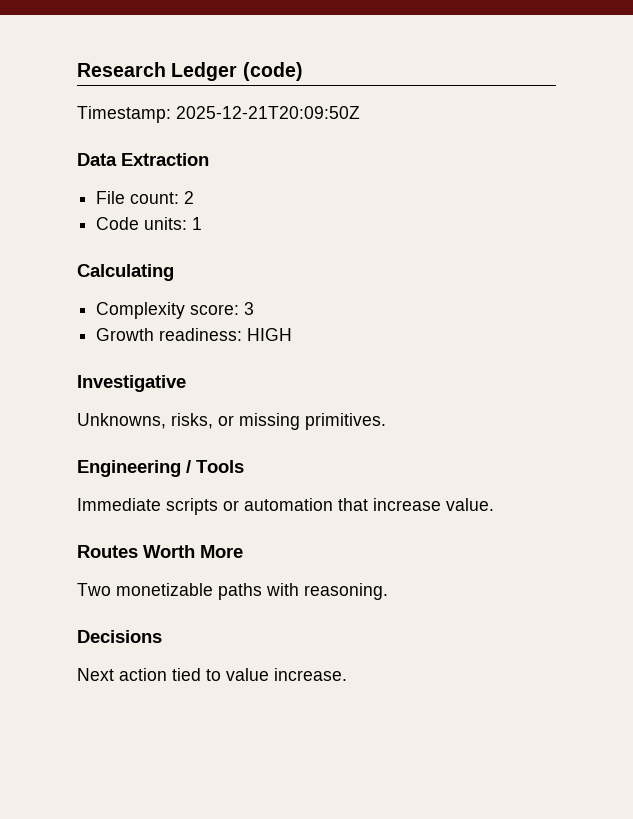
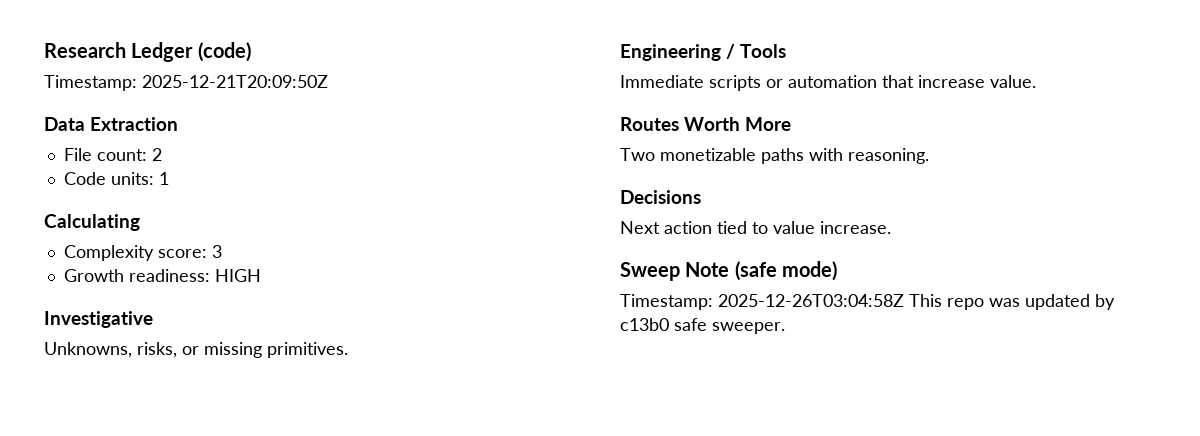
(347, 674) none -> [620,261,838,281] [620,294,1115,310] [620,318,785,334] // Sweep Note (safe mode) // Timestamp: 2025-12-26T03:04:58Z This repo was updated by c13b0 safe sweeper.

